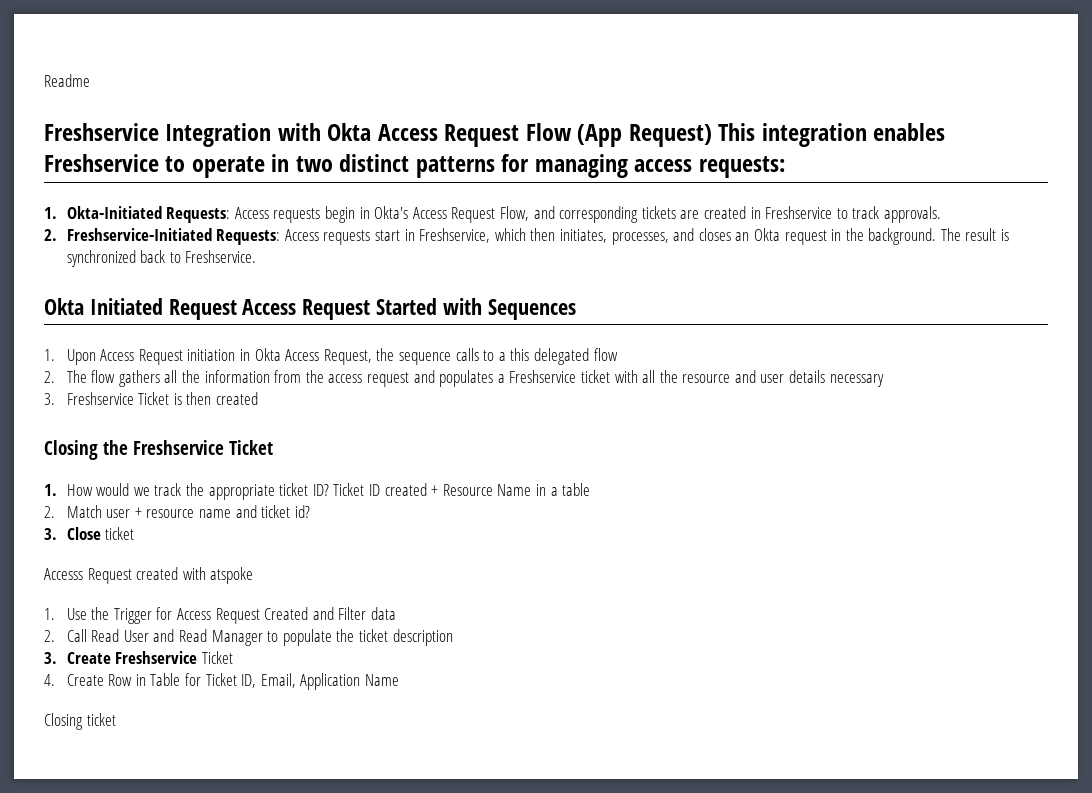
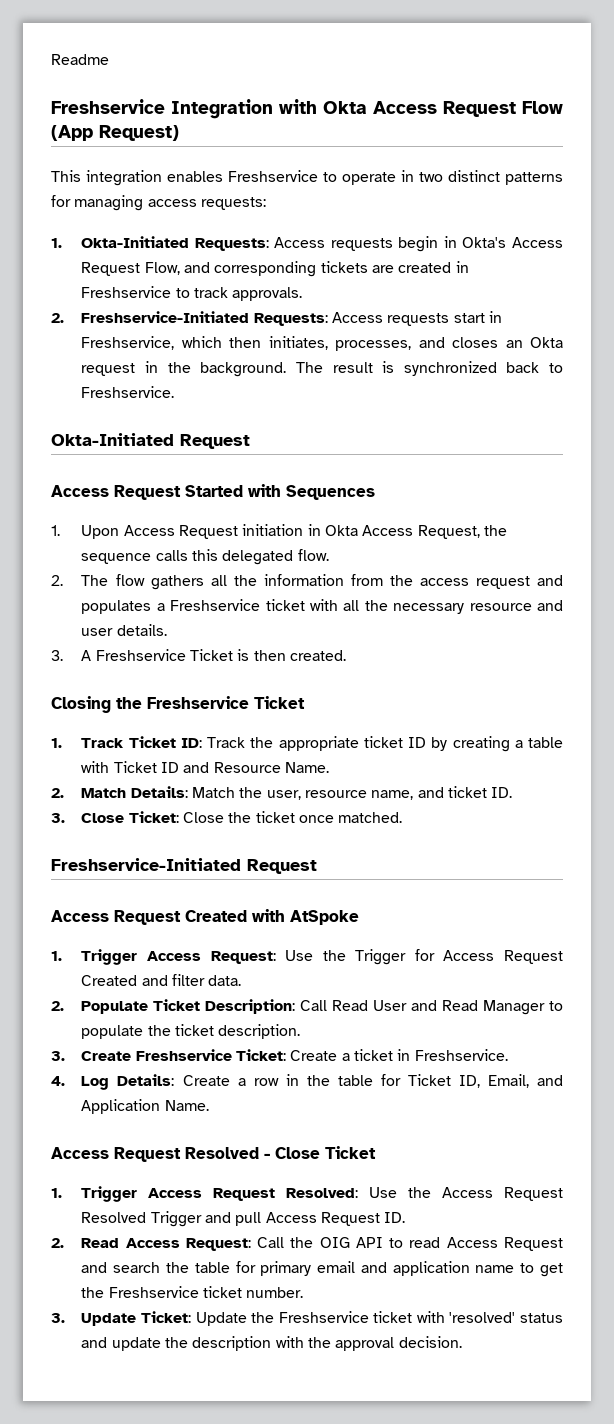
(712, 135) none -> (179, 133) //
[44,298,237,320] Okta Initiated Request -> [51,433,250,449] Okta-Initiated Request //
[483,350,506,361] to a -> (188, 555) none
[593,348,618,361] flow -> [297,549,329,561] flow.
(678, 376) none -> [393,603,465,614] necessary
[789,370,884,387] [44,393,55,405] details necessary // 3. -> [116,624,167,636] [51,650,92,661] details. // 3. A
[216,392,259,405] created -> [290,650,347,661] created.
[66,483,591,500] [44,505,232,518] How would we track the appropriate ticket ID? Ticket ID created + Resource Name in a table // 2. Match user + resource name -> [81,736,564,752] [81,761,330,773] [51,786,414,800] Track Ticket ID: Track the appropriate ticket ID by creating a table with Ticket ID and Resource Name. // 2. Match Details: Match the user, resource name,
[294,505,310,518] id? -> [491,787,513,798] ID.
[105,527,135,540] [44,567,254,584] [44,608,55,620] ticket // Accesss Request created with atspoke // 1. -> [128,811,403,823] [51,858,317,874] [51,909,359,925] [51,949,276,965] Ticket: Close the ticket once matched. // Freshservice-Initiated Request // Access Request Created with AtSpoke // 1. Trigger Access Request:
[338,607,396,620] [44,630,55,642] Filter data // 2. -> [172,974,242,986] [51,999,296,1014] filter data. // 2. Populate Ticket Description:
[392,629,453,646] description -> [218,1024,301,1039] description.
[201,651,233,664] [44,673,399,690] [44,713,116,730] Ticket // 4. Create Row in Table for Ticket ID, Email, Application Name // Closing ticket -> [236,1049,508,1061] [51,1074,563,1090] [81,1099,209,1114] [51,1146,376,1162] [51,1186,564,1202] [81,1211,406,1227] [51,1237,563,1251] [81,1261,564,1277] [81,1286,304,1298] [51,1311,563,1326] [81,1336,462,1351] Ticket: Create a ticket in Freshservice. // 4. Log Details: Create a row in the table for Ticket ID, Email, and Application Name. // Access Request Resolved - Close Ticket // 1. Trigger Access Request Resolved: Use the Access Request Resolved Trigger and pull Access Request ID. // 2. Read Access Request: Call the OIG API to read Access Request and search the table for primary email and application name to get the Freshservice ticket number. // 3. Update Ticket: Update the Freshservice ticket with 'resolved' status and update the description with the approval decision.

